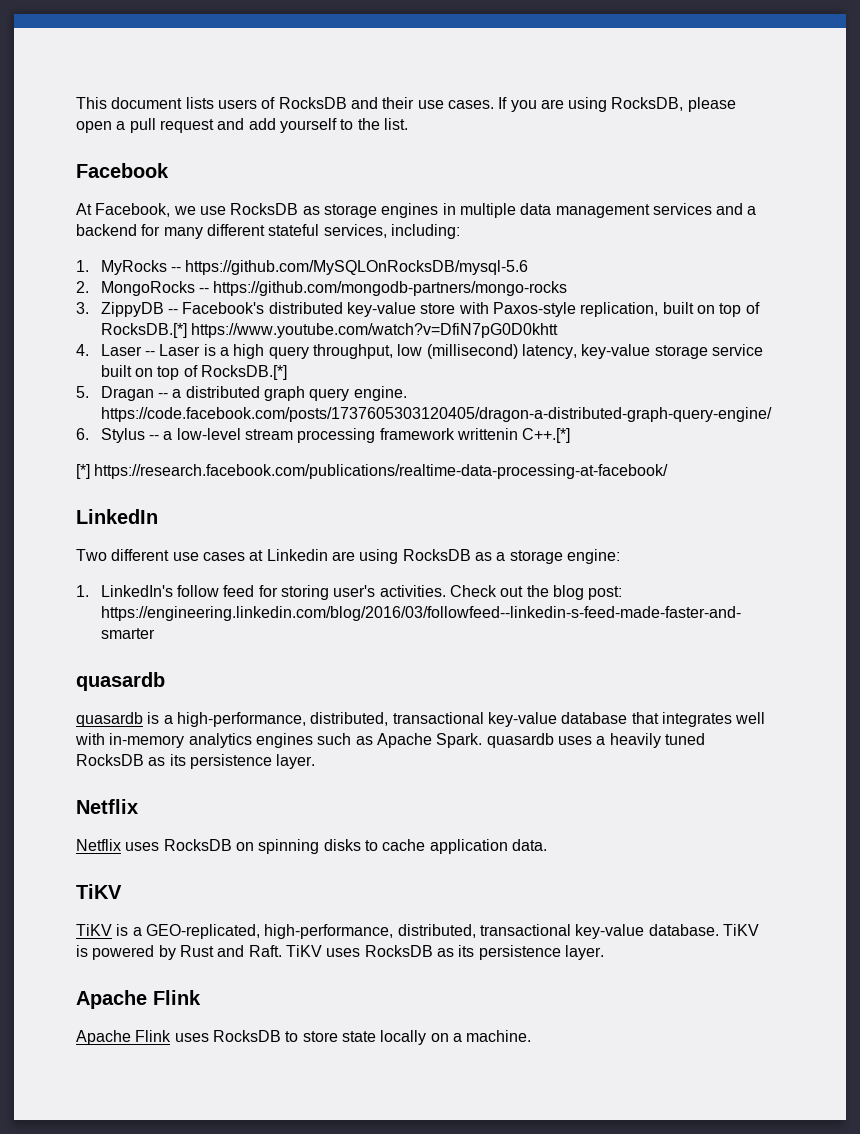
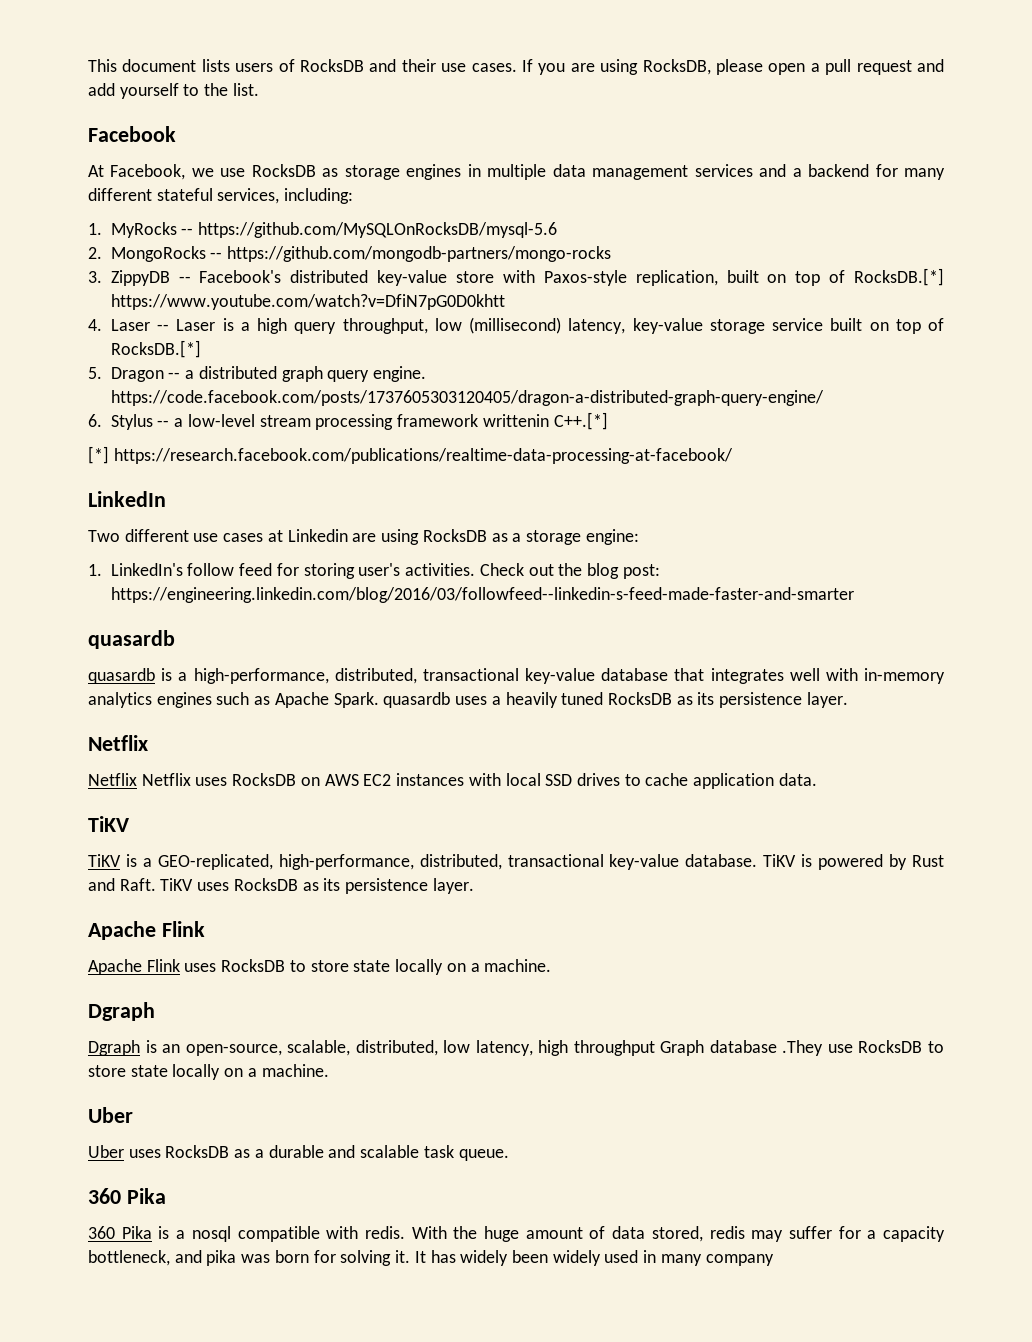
[100,386,154,401] Dragan -> [110,367,164,382] Dragon
(121, 845) none -> [141,773,191,786] Netflix
[258,839,361,854] spinning disks -> [324,773,620,786] AWS EC2 instances with local SSD drives
(532, 1036) none -> [88,1002,155,1021] [88,1040,944,1056] [88,1064,329,1080] [88,1107,133,1123] [88,1145,509,1161] [88,1188,166,1204] [88,1226,946,1242] [88,1250,774,1266] // Dgraph // Dgraph is an open-source, scalable, distributed, low latency, high throughput Graph database .They use RocksDB to store state locally on a machine. // Uber // Uber uses RocksDB as a durable and scalable task queue. // 360 Pika // 360 Pika is a nosql compatible with redis. With the huge amount of data stored, redis may suffer for a capacity bottleneck, and pika was born for solving it. It has widely been widely used in many company

